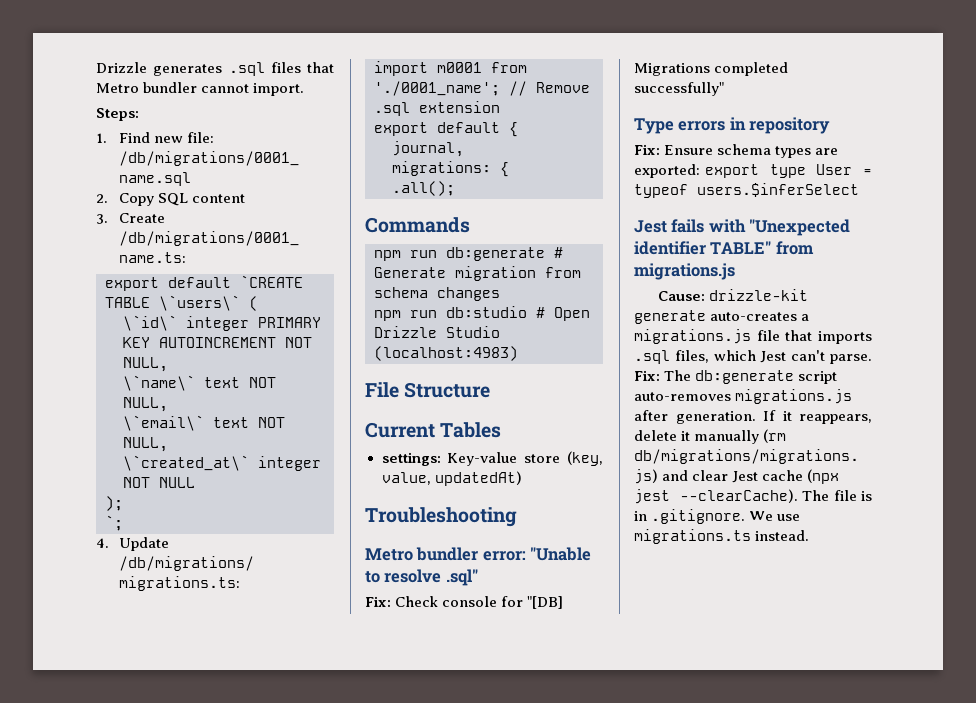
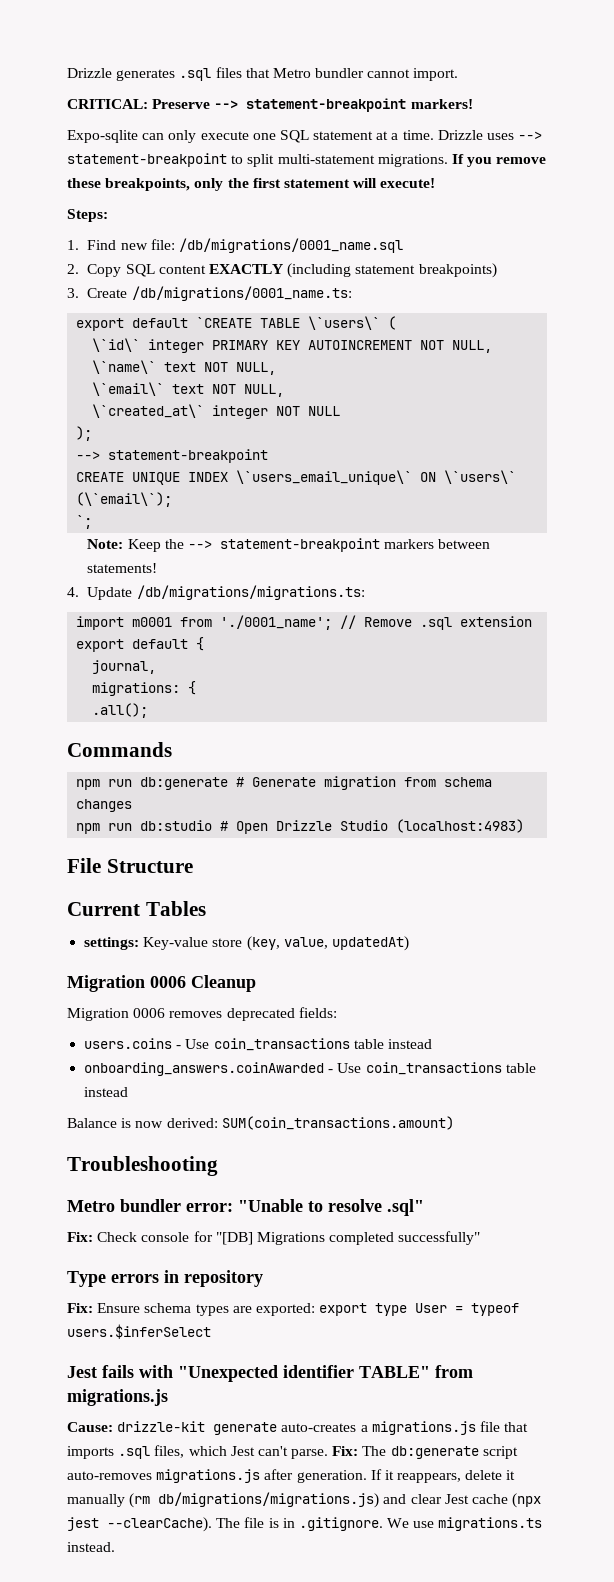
(305, 89) none -> [67,98,473,112] [67,130,543,143] [67,153,547,167] [67,178,436,191] // CRITICAL: Preserve --> statement-breakpoint markers! // Expo-sqlite can only execute one SQL statement at a time. Drizzle uses --> statement-breakpoint to split multi-statement migrations. If you remove these breakpoints, only the first statement will execute!
(245, 198) none -> [208,263,497,278] EXACTLY (including statement breakpoints)
[105,515,123,531] `; -> [76,449,269,463] [76,470,517,485] [76,492,173,507] [76,515,93,529] [87,538,491,552] [87,563,158,573] --> statement-breakpoint // CREATE UNIQUE INDEX \`users_email_unique\` ON \`users\` (\`email\`); // `; // Note: Keep the --> statement-breakpoint markers between statements!
(522, 478) none -> [67,975,256,992] [67,1007,337,1021] [84,1038,432,1051] [84,1062,536,1076] [84,1087,129,1097] [67,1116,454,1130] // Migration 0006 Cleanup // Migration 0006 removes deprecated fields: // users.coins - Use coin_transactions table instead // onboarding_answers.coinAwarded - Use coin_transactions table instead // Balance is now derived: SUM(coin_transactions.amount)

